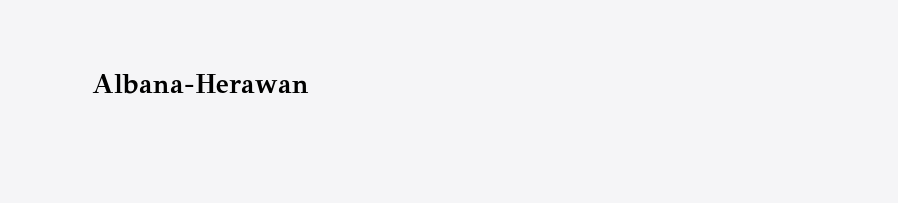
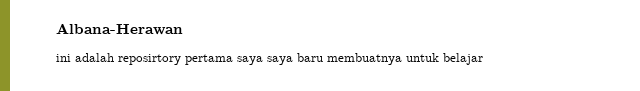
(309, 84) none -> [56,53,483,65] // ini adalah reposirtory pertama saya saya baru membuatnya untuk belajar

